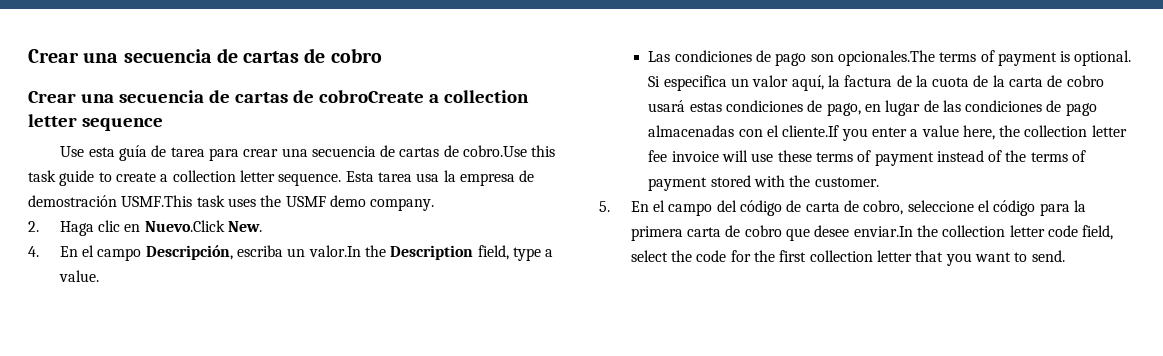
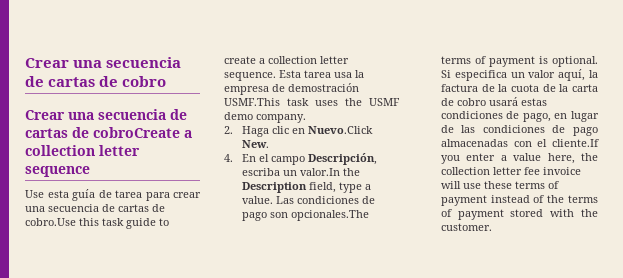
(99, 276) // -> (273, 200) none
[599,200,1086,216] [630,225,1114,241] [630,250,1065,266] // 5. En el campo del código de carta de cobro, seleccione el código para la primera carta de cobro que desee enviar.In the collection letter code field, select the code for the first collection letter that you want to send. -> (492, 227) none

